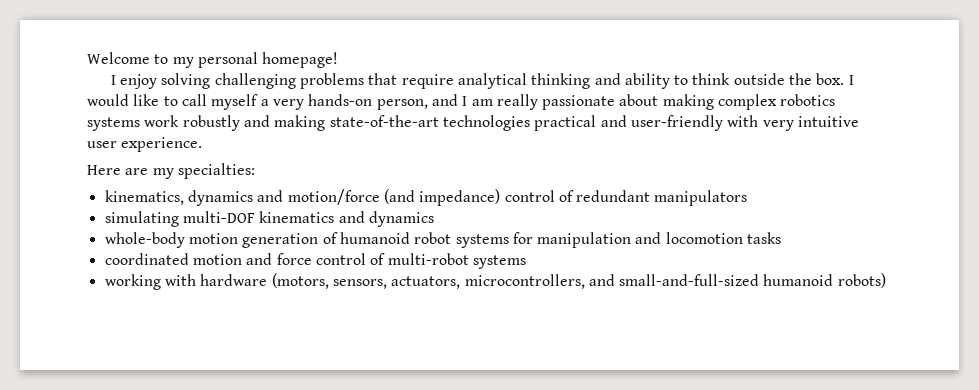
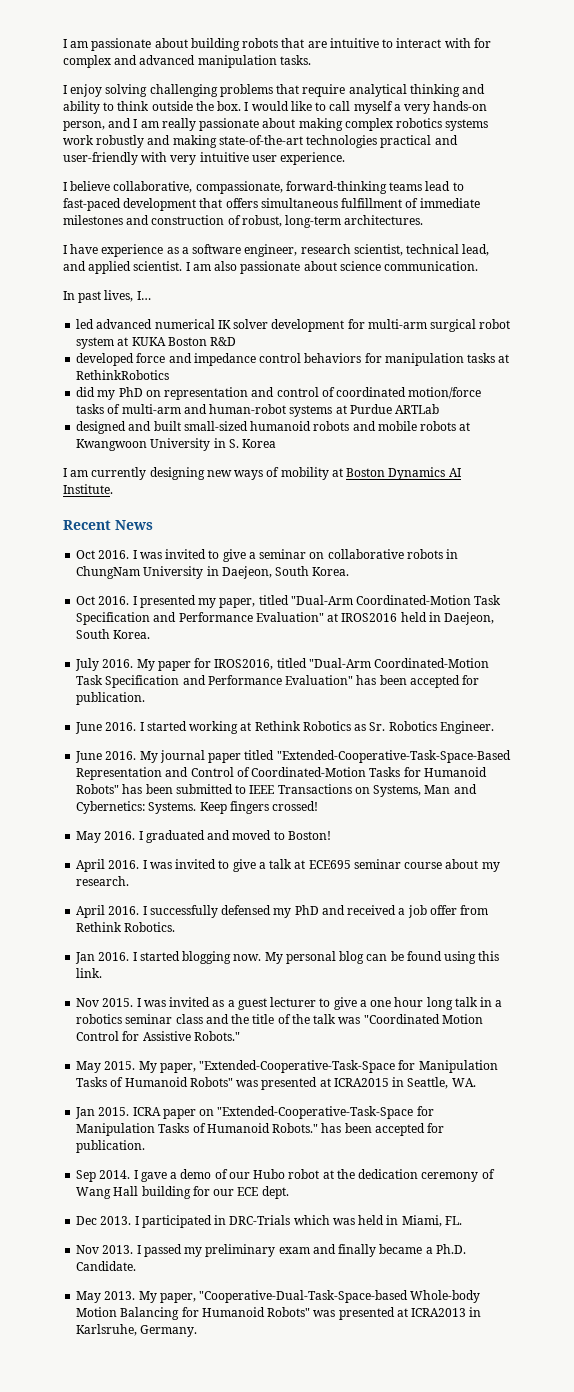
[87,52,339,68] Welcome to my personal homepage! -> [63,38,491,51] [63,55,311,68] I am passionate about building robots that are intuitive to interact with for complex and advanced manipulation tasks.
[87,163,255,179] [104,189,748,206] [104,211,434,227] [104,232,782,248] [104,253,526,269] [104,273,886,290] Here are my specialties: // kinematics, dynamics and motion/force (and impedance) control of redundant manipulators // simulating multi-DOF kinematics and dynamics // whole-body motion generation of humanoid robot systems for manipulation and locomotion tasks // coordinated motion and force control of multi-robot systems // working with hardware (motors, sensors, actuators, microcontrollers, and small-and-full-sized humanoid robots) -> [63,181,464,194] [63,198,480,211] [63,215,424,228] [63,244,490,257] [63,261,479,274] [63,290,151,303] [76,319,511,332] [76,337,237,349] [76,353,510,366] [76,370,170,380] [76,387,482,400] [76,404,440,417] [76,421,471,434] [76,438,277,451] [63,467,461,480] [63,484,113,494] [63,520,153,530] [76,549,459,562] [76,566,350,579] [76,595,502,608] [76,612,495,625] [76,629,151,639] [75,658,490,671] [76,675,480,688] [76,692,146,705] [75,721,494,734] [75,750,511,763] [76,767,487,780] [76,784,477,797] [76,801,319,814] [76,830,331,843] [76,859,500,872] [76,876,130,886] [76,905,489,918] [76,922,176,932] [75,951,500,964] [76,968,103,978] [76,997,503,1010] [76,1014,483,1024] [76,1031,240,1041] [76,1060,498,1073] [76,1077,476,1090] [75,1106,434,1119] [76,1123,445,1136] [76,1140,146,1153] [76,1169,495,1182] [76,1186,289,1199] [76,1215,462,1228] [76,1244,466,1257] [76,1261,137,1271] [76,1290,481,1303] [76,1307,482,1320] [76,1324,198,1337] I believe collaborative, compassionate, forward-thinking teams lead to fast-paced development that offers simultaneous fulfillment of immediate milestones and construction of robust, long-term architectures. // I have experience as a software engineer, research scientist, technical lead, and applied scientist. I am also passionate about science communication. // In past lives, I… // led advanced numerical IK solver development for multi-arm surgical robot system at KUKA Boston R&D // developed force and impedance control behaviors for manipulation tasks at RethinkRobotics // did my PhD on representation and control of coordinated motion/force tasks of multi-arm and human-robot systems at Purdue ARTLab // designed and built small-sized humanoid robots and mobile robots at Kwangwoon University in S. Korea // I am currently designing new ways of mobility at Boston Dynamics AI Institute. // Recent News // Oct 2016. I was invited to give a seminar on collaborative robots in ChungNam University in Daejeon, South Korea. // Oct 2016. I presented my paper, titled "Dual-Arm Coordinated-Motion Task Specification and Performance Evaluation" at IROS2016 held in Daejeon, South Korea. // July 2016. My paper for IROS2016, titled "Dual-Arm Coordinated-Motion Task Specification and Performance Evaluation" has been accepted for publication. // June 2016. I started working at Rethink Robotics as Sr. Robotics Engineer. // June 2016. My journal paper titled "Extended-Cooperative-Task-Space-Based Representation and Control of Coordinated-Motion Tasks for Humanoid Robots" has been submitted to IEEE Transactions on Systems, Man and Cybernetics: Systems. Keep fingers crossed! // May 2016. I graduated and moved to Boston! // April 2016. I was invited to give a talk at ECE695 seminar course about my research. // April 2016. I successfully defensed my PhD and received a job offer from Rethink Robotics. // Jan 2016. I started blogging now. My personal blog can be found using this link. // Nov 2015. I was invited as a guest lecturer to give a one hour long talk in a robotics seminar class and the title of the talk was "Coordinated Motion Control for Assistive Robots." // May 2015. My paper, "Extended-Cooperative-Task-Space for Manipulation Tasks of Humanoid Robots" was presented at ICRA2015 in Seattle, WA. // Jan 2015. ICRA paper on "Extended-Cooperative-Task-Space for Manipulation Tasks of Humanoid Robots." has been accepted for publication. // Sep 2014. I gave a demo of our Hubo robot at the dedication ceremony of Wang Hall building for our ECE dept. // Dec 2013. I participated in DRC-Trials which was held in Miami, FL. // Nov 2013. I passed my preliminary exam and finally became a Ph.D. Candidate. // May 2013. My paper, "Cooperative-Dual-Task-Space-based Whole-body Motion Balancing for Humanoid Robots" was presented at ICRA2013 in Karlsruhe, Germany.

